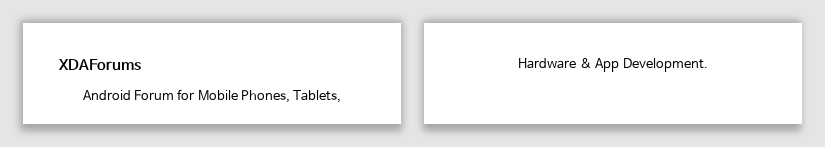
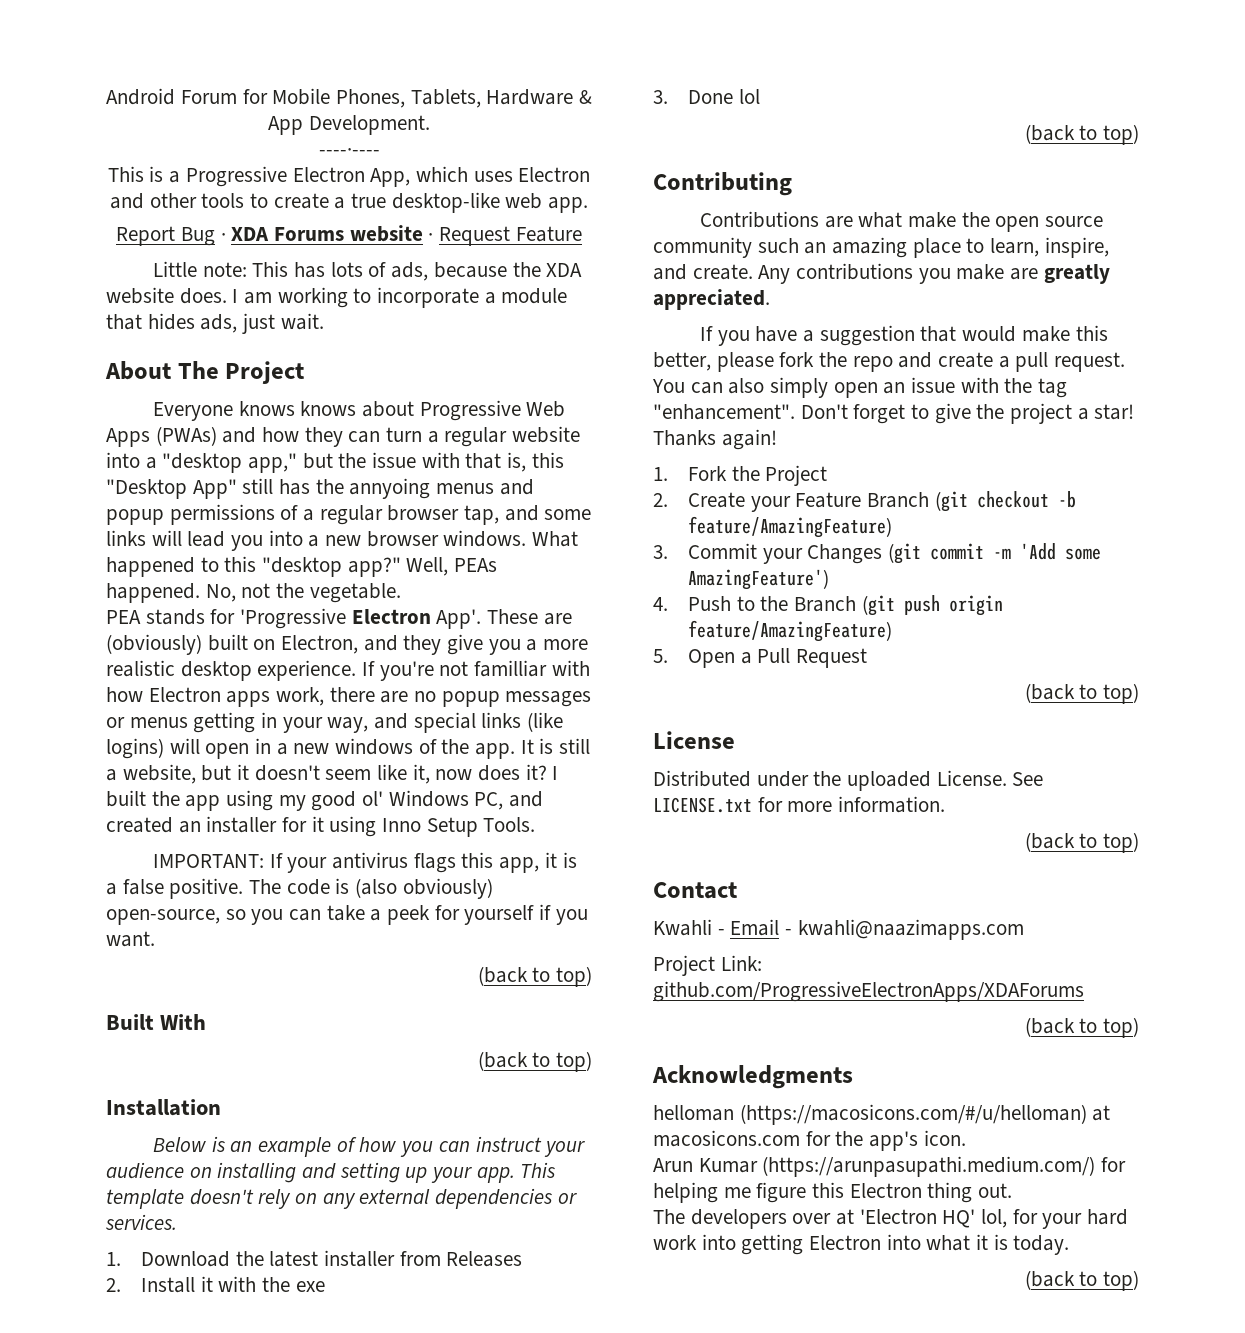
[58,59,141,71] XDAForums // -> (106, 96) none
(708, 65) none -> [318,148,380,156] [107,166,591,187] [109,192,589,213] [116,225,582,246] [153,261,583,281] [106,287,568,308] [106,313,324,334] [105,361,305,384] [153,400,566,421] [106,426,581,447] [106,452,564,473] [106,478,534,499] [106,504,592,525] [106,530,579,551] [106,556,498,577] [106,583,401,603] [106,608,572,629] [106,634,589,655] [106,660,590,681] [106,687,592,707] [106,712,564,733] [106,738,591,759] [106,764,559,784] [106,790,544,811] [106,816,536,837] [153,852,577,873] [106,878,493,899] [106,904,588,925] [106,931,155,947] [477,966,592,987] [106,1014,207,1030] [477,1051,592,1072] [106,1099,221,1116] [153,1136,586,1157] [106,1162,556,1183] [106,1188,577,1209] [105,1214,177,1230] [106,1250,523,1267] [106,1276,325,1293] [653,89,760,104] [1024,124,1139,145] [653,172,792,196] [700,211,1104,232] [653,237,1109,258] [653,263,1110,284] [653,289,770,310] [700,325,1108,346] [653,352,1126,372] [652,377,1068,398] [653,403,1135,424] [653,429,777,450] [653,465,828,486] [653,491,1076,512] [687,516,892,538] [653,543,1101,564] [687,569,829,590] [653,595,1003,616] [687,620,892,642] [653,648,867,668] [1024,683,1139,704] [653,731,735,749] [653,770,1044,791] [653,796,946,813] [1024,832,1139,853] [653,882,737,899] [653,919,1024,940] [653,955,762,976] [653,981,1084,1002] [1024,1017,1139,1038] [652,1065,853,1089] [653,1104,1111,1125] [653,1130,966,1151] [653,1156,1127,1177] [653,1182,1013,1203] [653,1209,1129,1229] [653,1234,1070,1255] [1024,1270,1139,1291] // ----·---- // This is a Progressive Electron App, which uses Electron and other tools to create a true desktop-like web app. // Report Bug · XDA Forums website · Request Feature // Little note: This has lots of ads, because the XDA website does. I am working to incorporate a module that hides ads, just wait. // About The Project // Everyone knows knows about Progressive Web Apps (PWAs) and how they can turn a regular website into a "desktop app," but the issue with that is, this "Desktop App" still has the annyoing menus and popup permissions of a regular browser tap, and some links will lead you into a new browser windows. What happened to this "desktop app?" Well, PEAs happened. No, not the vegetable. // PEA stands for 'Progressive Electron App'. These are (obviously) built on Electron, and they give you a more realistic desktop experience. If you're not familliar with how Electron apps work, there are no popup messages or menus getting in your way, and special links (like logins) will open in a new windows of the app. It is still a website, but it doesn't seem like it, now does it? I built the app using my good ol' Windows PC, and created an installer for it using Inno Setup Tools. // IMPORTANT: If your antivirus flags this app, it is a false positive. The code is (also obviously) open-source, so you can take a peek for yourself if you want. // (back to top) // Built With // (back to top) // Installation // Below is an example of how you can instruct your audience on installing and setting up your app. This template doesn't rely on any external dependencies or services. // 1. Download the latest installer from Releases // 2. Install it with the exe // 3. Done lol // (back to top) // Contributing // Contributions are what make the open source community such an amazing place to learn, inspire, and create. Any contributions you make are greatly appreciated. // If you have a suggestion that would make this better, please fork the repo and create a pull request. You can also simply open an issue with the tag "enhancement". Don't forget to give the project a star! Thanks again! // 1. Fork the Project // 2. Create your Feature Branch (git checkout -b feature/AmazingFeature) // 3. Commit your Changes (git commit -m 'Add some AmazingFeature') // 4. Push to the Branch (git push origin feature/AmazingFeature) // 5. Open a Pull Request // (back to top) // License // Distributed under the uploaded License. See LICENSE.txt for more information. // (back to top) // Contact // Kwahli - Email - kwahli@naazimapps.com // Project Link: github.com/ProgressiveElectronApps/XDAForums // (back to top) // Acknowledgments // helloman (https://macosicons.com/#/u/helloman) at macosicons.com for the app's icon. // Arun Kumar (https://arunpasupathi.medium.com/) for helping me figure this Electron thing out. // The developers over at 'Electron HQ' lol, for your hard work into getting Electron into what it is today. // (back to top)

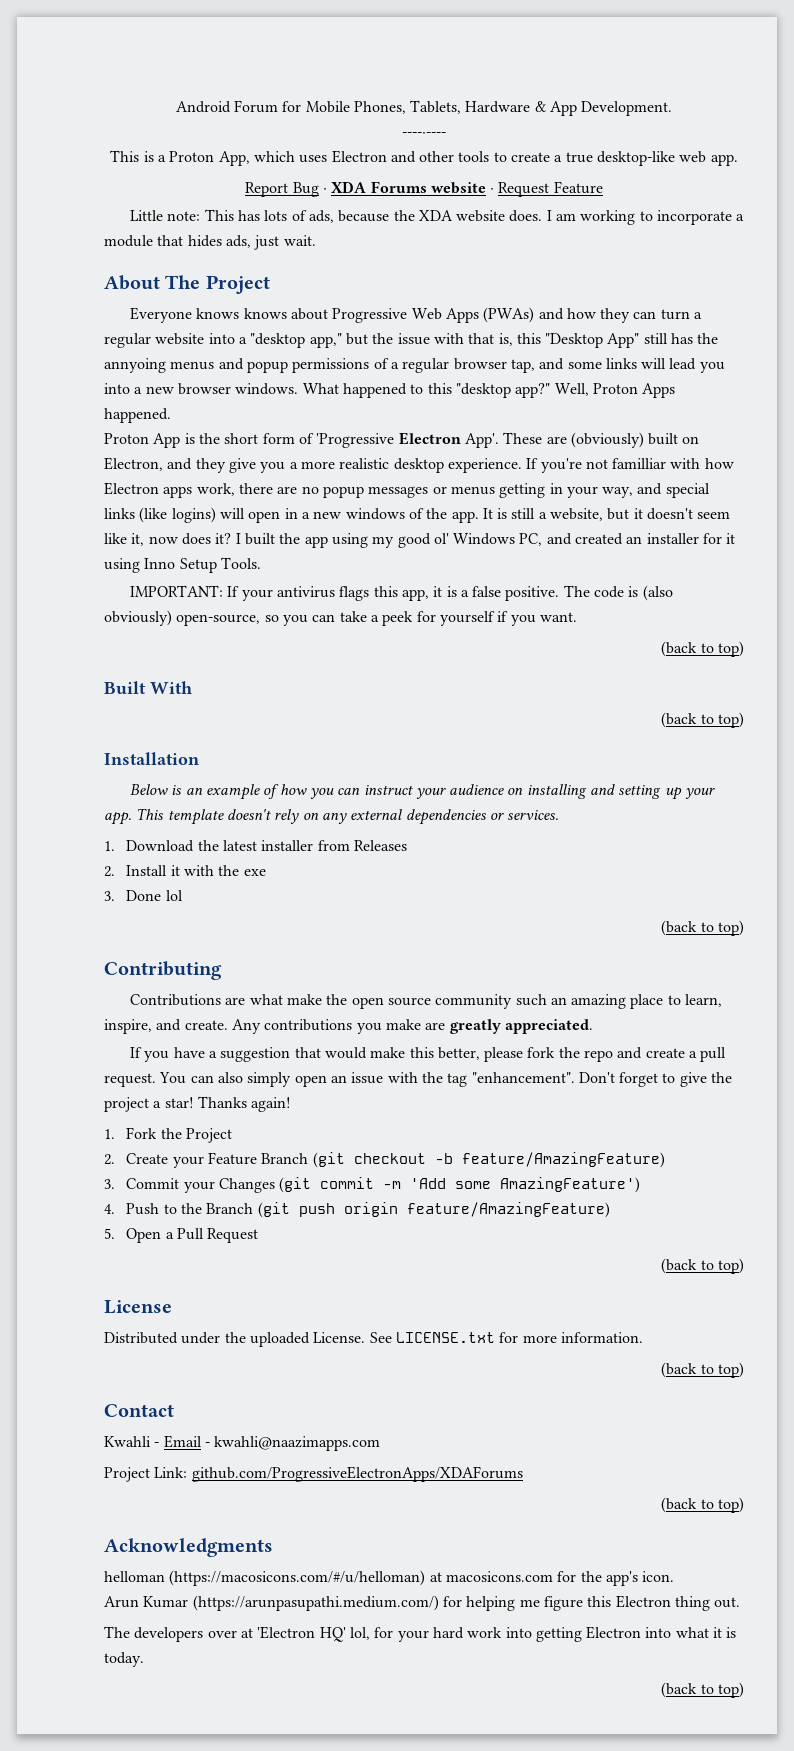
[185,166,365,187] Progressive Electron -> [169,151,215,162] Proton
[454,558,498,572] PEAs -> [592,383,676,398] Proton Apps
[205,583,401,603] [106,609,236,625] No, not the vegetable. // PEA stands for -> [104,433,314,448] // Proton App is the short form of

